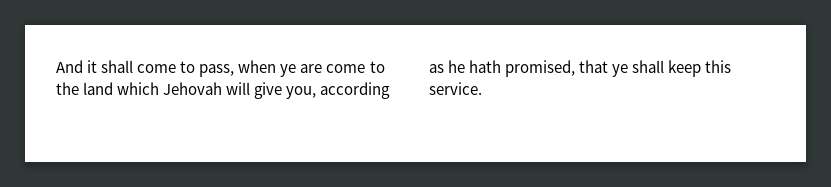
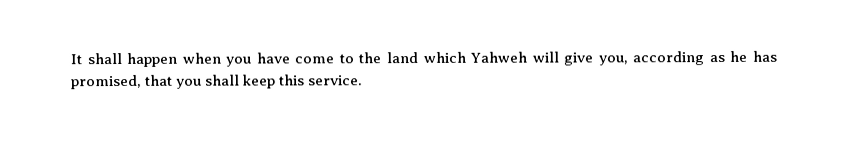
[56,60,323,77] And it shall come to pass, when ye are -> [70,52,290,67] It shall happen when you have
[163,82,223,95] Jehovah -> [470,51,528,63] Yahweh
[469,60,502,73] hath -> [751,50,777,62] has
[612,64,629,77] ye -> [176,78,203,89] you

